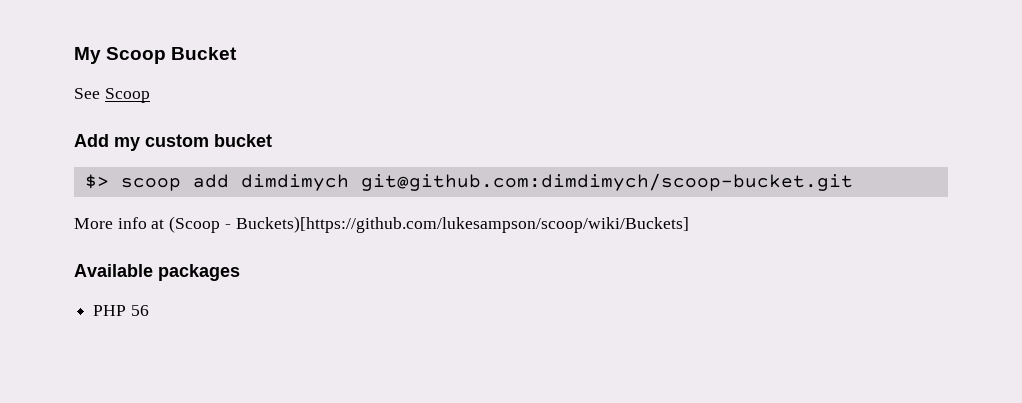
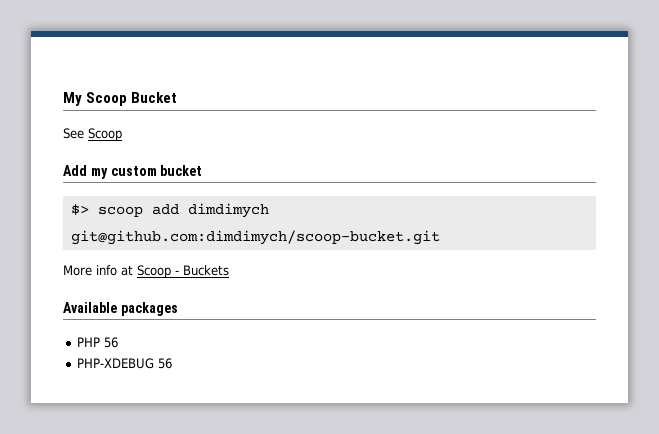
[169,216,689,233] (Scoop - Buckets)[https://github.com/lukesampson/scoop/wiki/Buckets] -> [137,265,229,278] Scoop - Buckets
(149, 310) none -> [76,358,172,369] // PHP-XDEBUG 56

